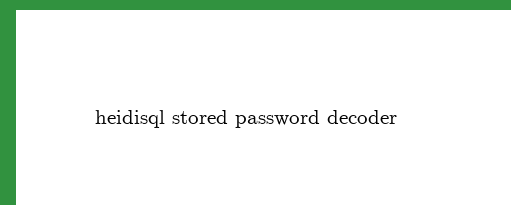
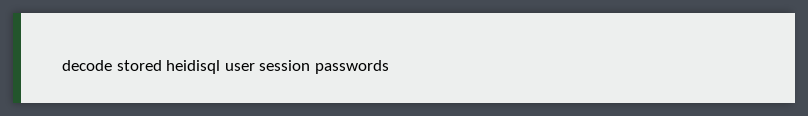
[95,110,397,128] heidisql stored password decoder -> [62,60,389,74] decode stored heidisql user session passwords

